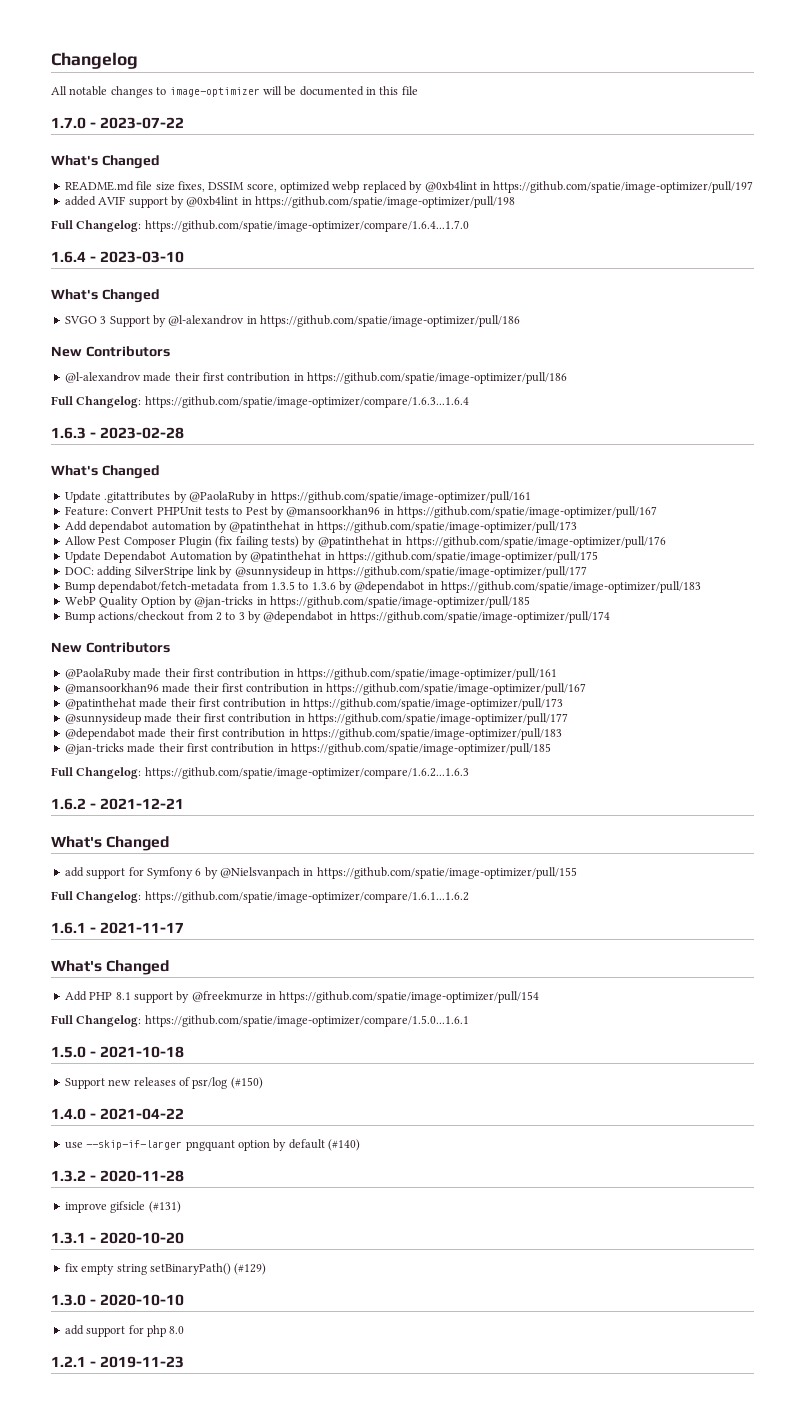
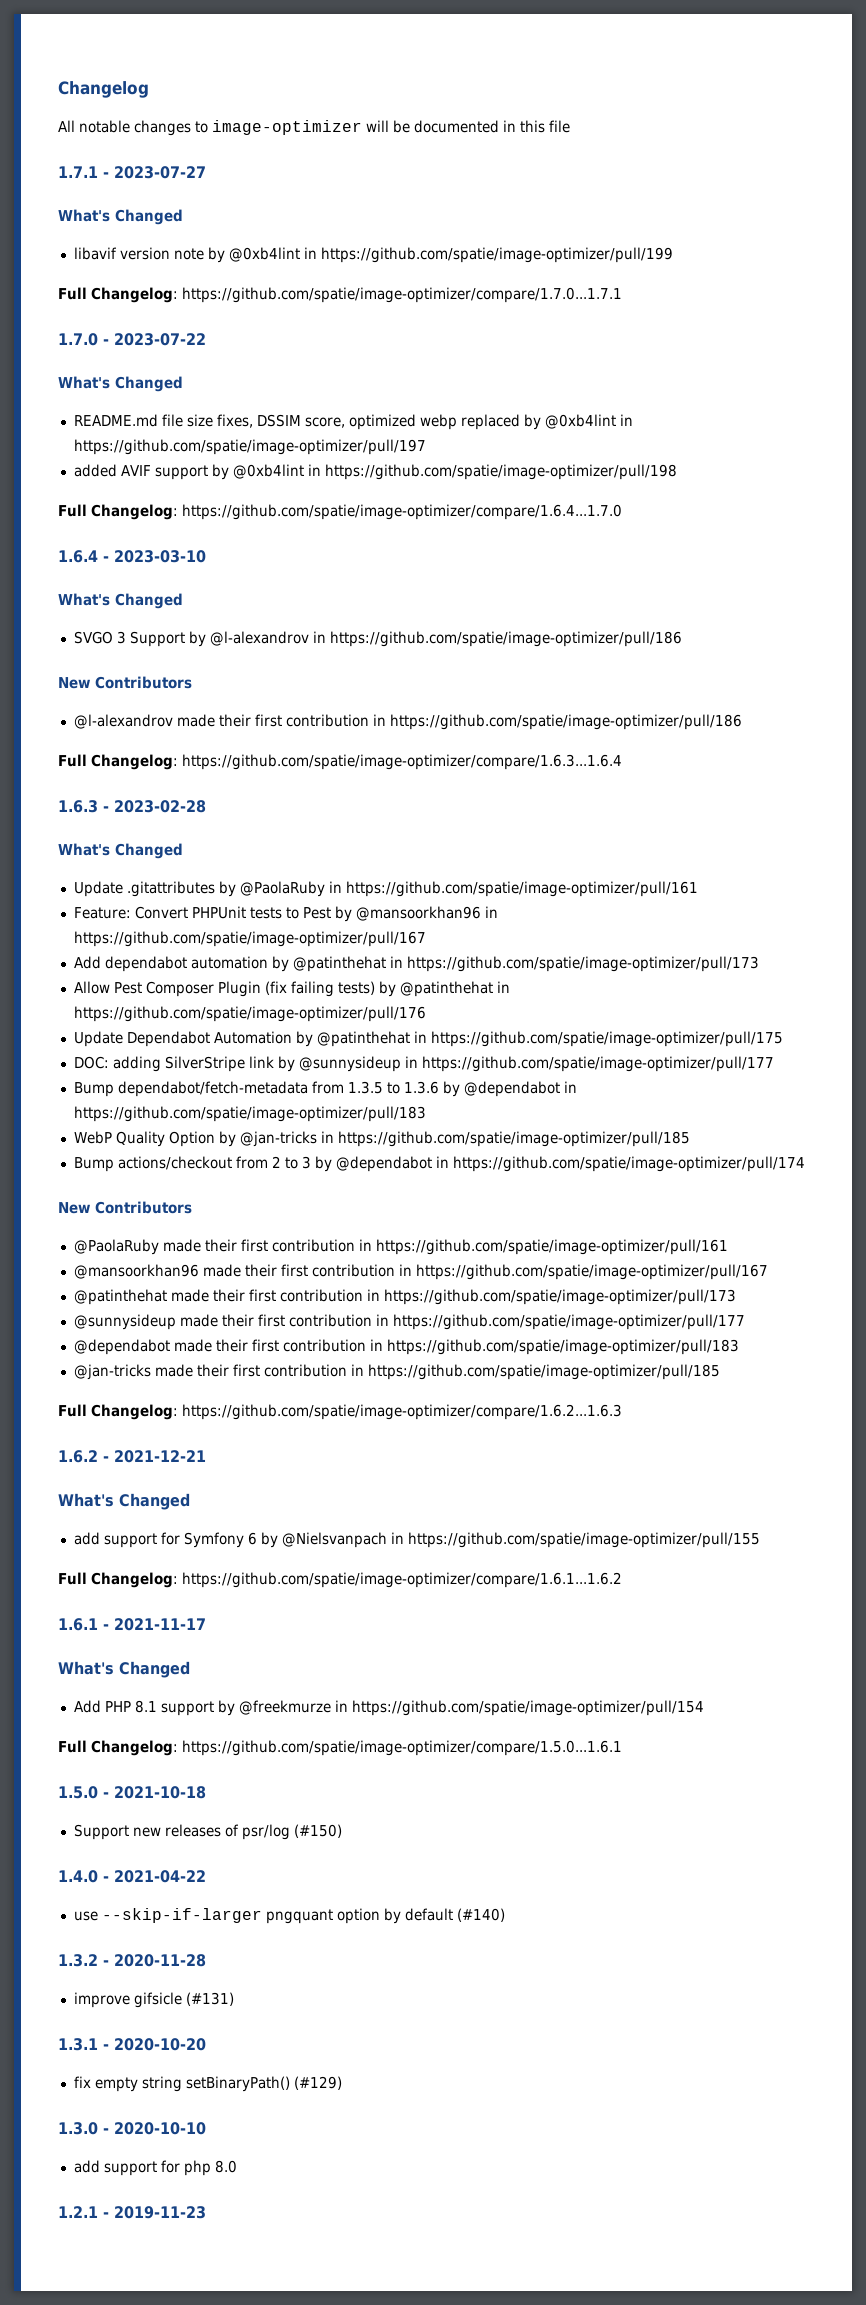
(418, 90) none -> [58,166,206,179] [58,209,183,225] [73,247,673,263] [58,287,622,303] // 1.7.1 - 2023-07-27 // What's Changed // libavif version note by @0xb4lint in https://github.com/spatie/image-optimizer/pull/199 // Full Changelog: https://github.com/spatie/image-optimizer/compare/1.7.0...1.7.1

